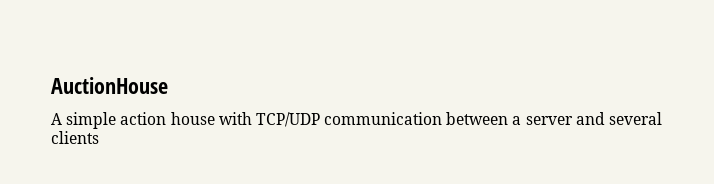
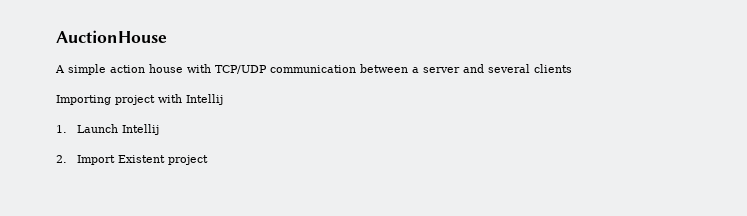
(99, 137) none -> [56,94,223,105] [56,124,160,135] [56,155,209,165] // Importing project with Intellij // 1. Launch Intellij // 2. Import Existent project

